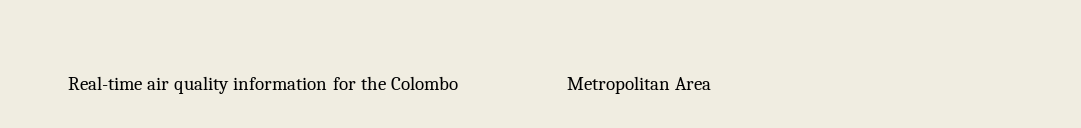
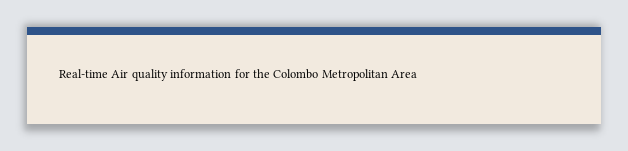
[147,77,170,90] air -> [111,70,129,78] Air

